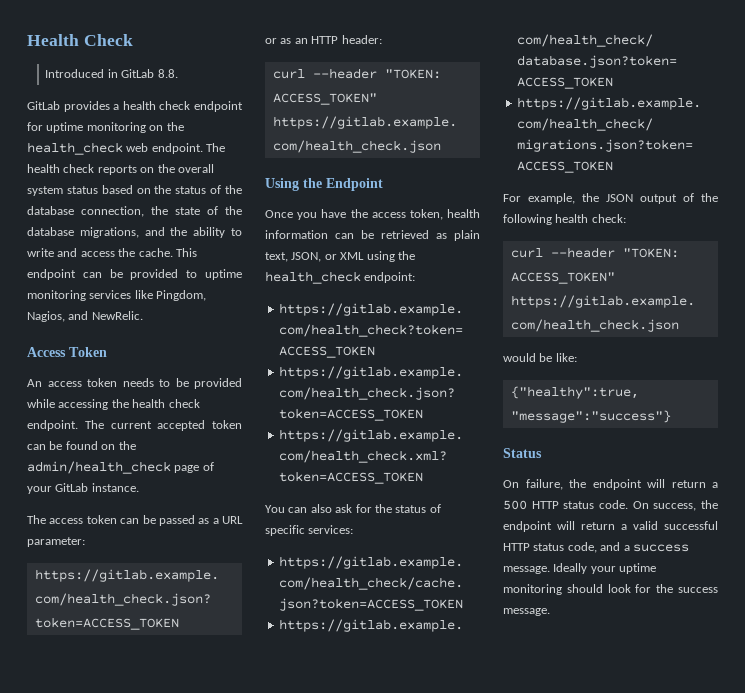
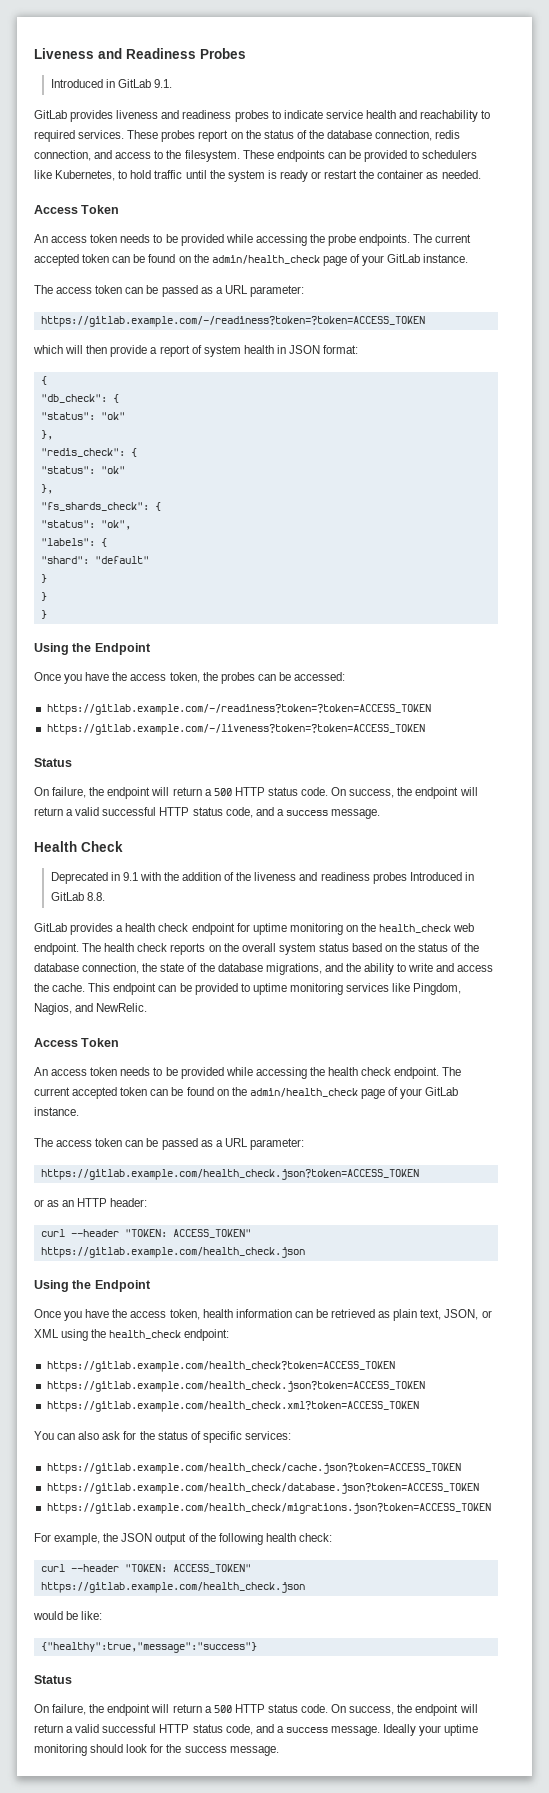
[27,34,133,46] Health Check // -> [34,48,246,59] [50,79,172,88] [34,110,491,122] [34,130,461,142] [34,150,478,162] [34,170,481,182] [34,205,120,214] [34,234,472,246] [34,254,469,266] [34,285,304,297] [40,316,425,327] [33,345,359,357] [40,376,47,385] [40,394,119,403] [40,412,125,420] [40,430,53,440] [40,448,137,457] [40,466,125,474] [40,484,53,494] [40,502,161,511] [40,520,131,530] [40,538,107,547] [40,556,149,564] [40,574,47,583] [40,592,47,601] [40,610,47,619] [34,643,151,655] [34,672,346,684] [46,704,431,715] [46,724,425,735] [34,758,72,767] [34,787,478,799] [34,807,381,819] [34,841,123,852] [50,872,407,884] Liveness and Readiness Probes // Introduced in GitLab 9.1. // GitLab provides liveness and readiness probes to indicate service health and reachability to required services. These probes report on the status of the database connection, redis connection, and access to the filesystem. These endpoints can be provided to schedulers like Kubernetes, to hold traffic until the system is ready or restart the container as needed. // Access Token // An access token needs to be provided while accessing the probe endpoints. The current accepted token can be found on the admin/health_check page of your GitLab instance. // The access token can be passed as a URL parameter: // https://gitlab.example.com/-/readiness?token=?token=ACCESS_TOKEN // which will then provide a report of system health in JSON format: // { // "db_check": { // "status": "ok" // }, // "redis_check": { // "status": "ok" // }, // "fs_shards_check": { // "status": "ok", // "labels": { // "shard": "default" // } // } // } // Using the Endpoint // Once you have the access token, the probes can be accessed: // https://gitlab.example.com/-/readiness?token=?token=ACCESS_TOKEN // https://gitlab.example.com/-/liveness?token=?token=ACCESS_TOKEN // Status // On failure, the endpoint will return a 500 HTTP status code. On success, the endpoint will return a valid successful HTTP status code, and a success message. // Health Check // Deprecated in 9.1 with the addition of the liveness and readiness probes

